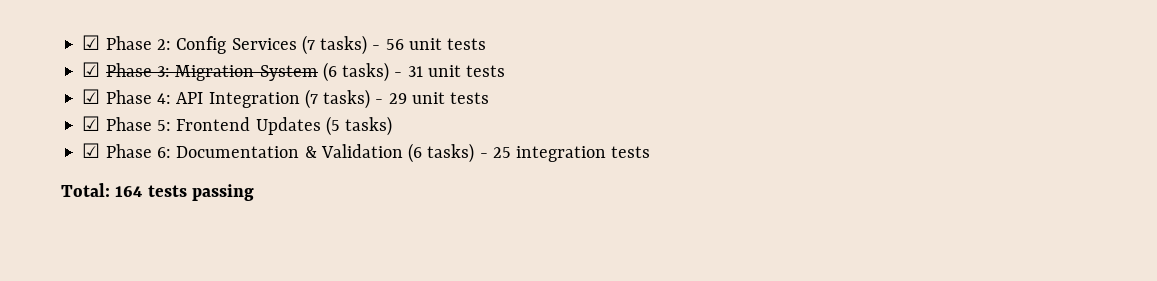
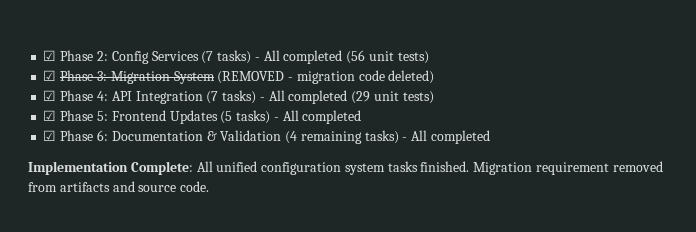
[385,38,487,50] 56 unit tests -> [263,50,429,64] All completed (56 unit tests)
[322,62,506,82] (6 tasks) - 31 unit tests -> [217,70,435,84] (REMOVED - migration code deleted)
[388,92,490,104] 29 unit tests -> [268,90,434,104] All completed (29 unit tests)
(393, 126) none -> [273,110,362,124] - All completed
[408,143,651,163] [61,183,254,201] (6 tasks) - 25 integration tests // Total: 164 tests passing -> [285,130,490,144] [28,161,663,175] [28,181,210,192] (4 remaining tasks) - All completed // Implementation Complete: All unified configuration system tasks finished. Migration requirement removed from artifacts and source code.

